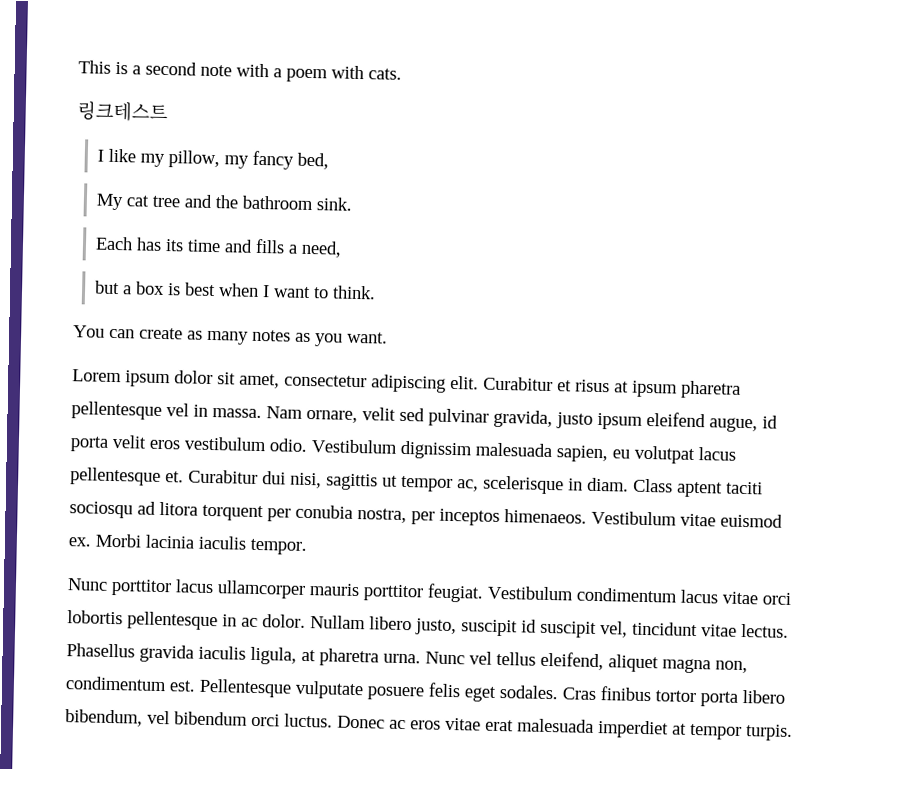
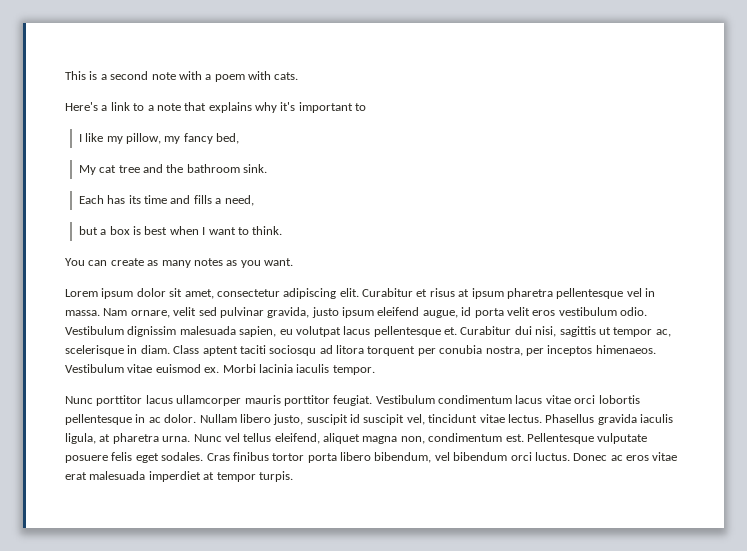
[77,101,168,123] 링크테스트 -> [65,102,367,113] Here's a link to a note that explains why it's important to

